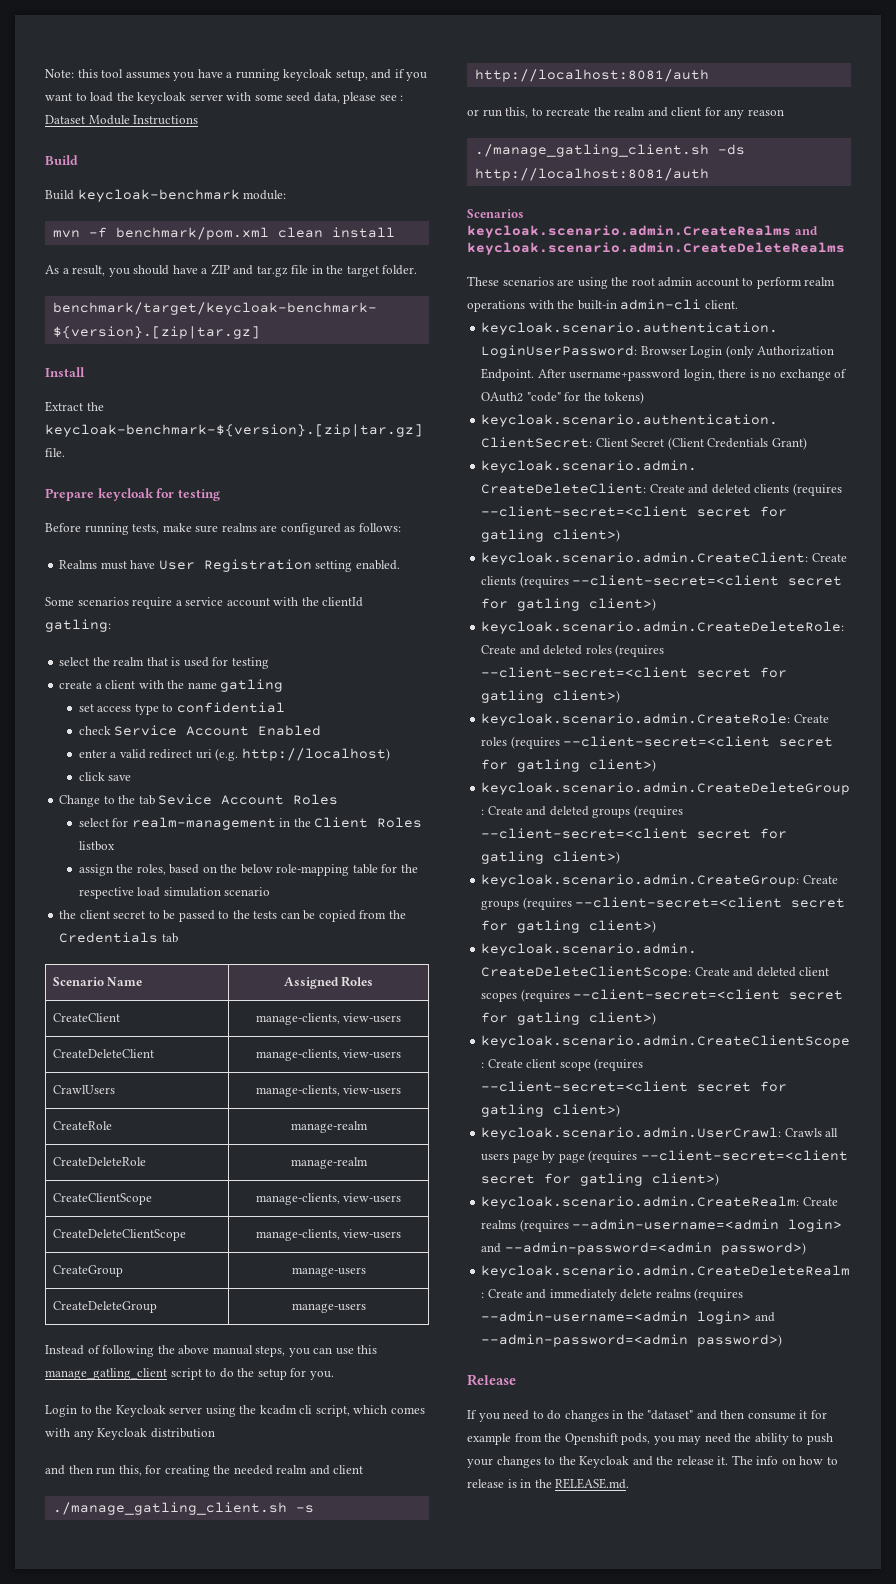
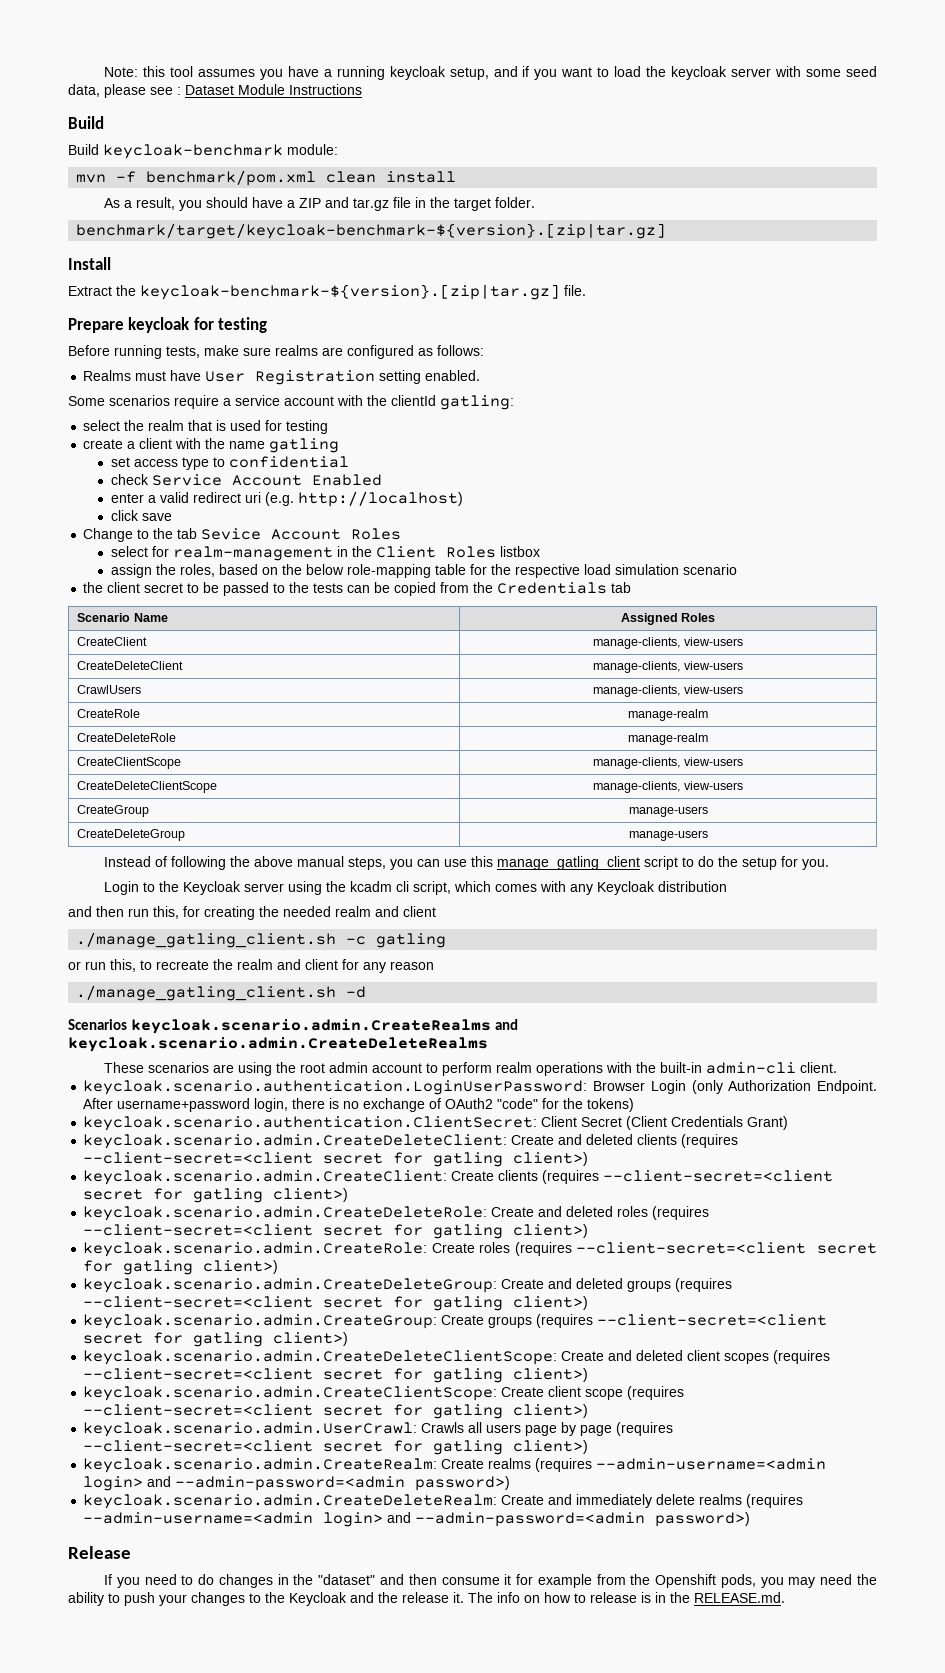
[295,1505,314,1513] [474,69,709,82] -s http://localhost:8081/auth -> [346,933,447,948] -c gatling
[717,144,745,155] [474,168,709,181] -ds http://localhost:8081/auth -> [346,986,367,998] -d

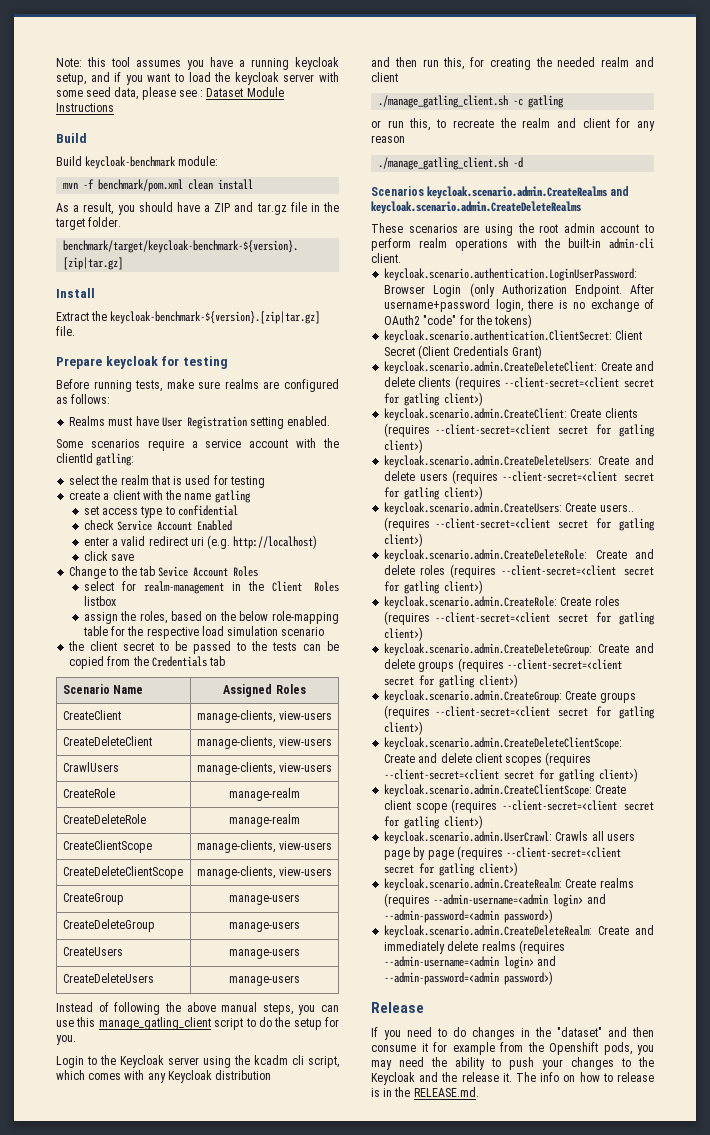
(708, 835) none -> [62,947,123,956] [229,948,300,959] [62,973,154,983] [229,975,300,986] // CreateUsers | manage-users // CreateDeleteUsers | manage-users
[586,1134,634,1145] deleted -> [384,377,416,387] delete
(349, 1195) none -> [384,455,654,468] [384,470,654,484] [384,486,484,500] [384,502,634,515] [384,517,655,531] [384,533,424,547] // keycloak.scenario.admin.CreateDeleteUsers: Create and delete users (requires --client-secret=<client secret for gatling client>) // keycloak.scenario.admin.CreateUsers: Create users.. (requires --client-secret=<client secret for gatling client>)
[566,1206,614,1217] deleted -> [384,565,416,575] delete
[576,1278,624,1289] deleted -> [384,659,416,669] delete
[636,1350,684,1361] deleted -> [440,753,472,763] delete

